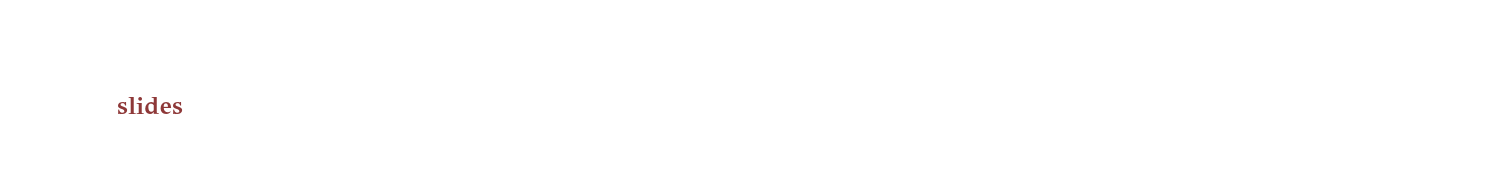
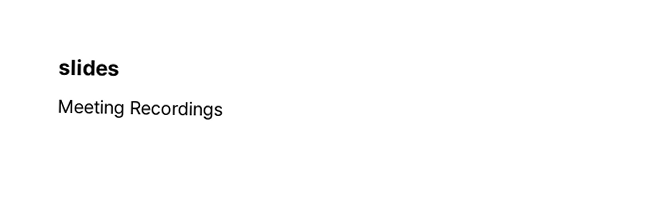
(183, 106) none -> [57,98,223,120] // Meeting Recordings

